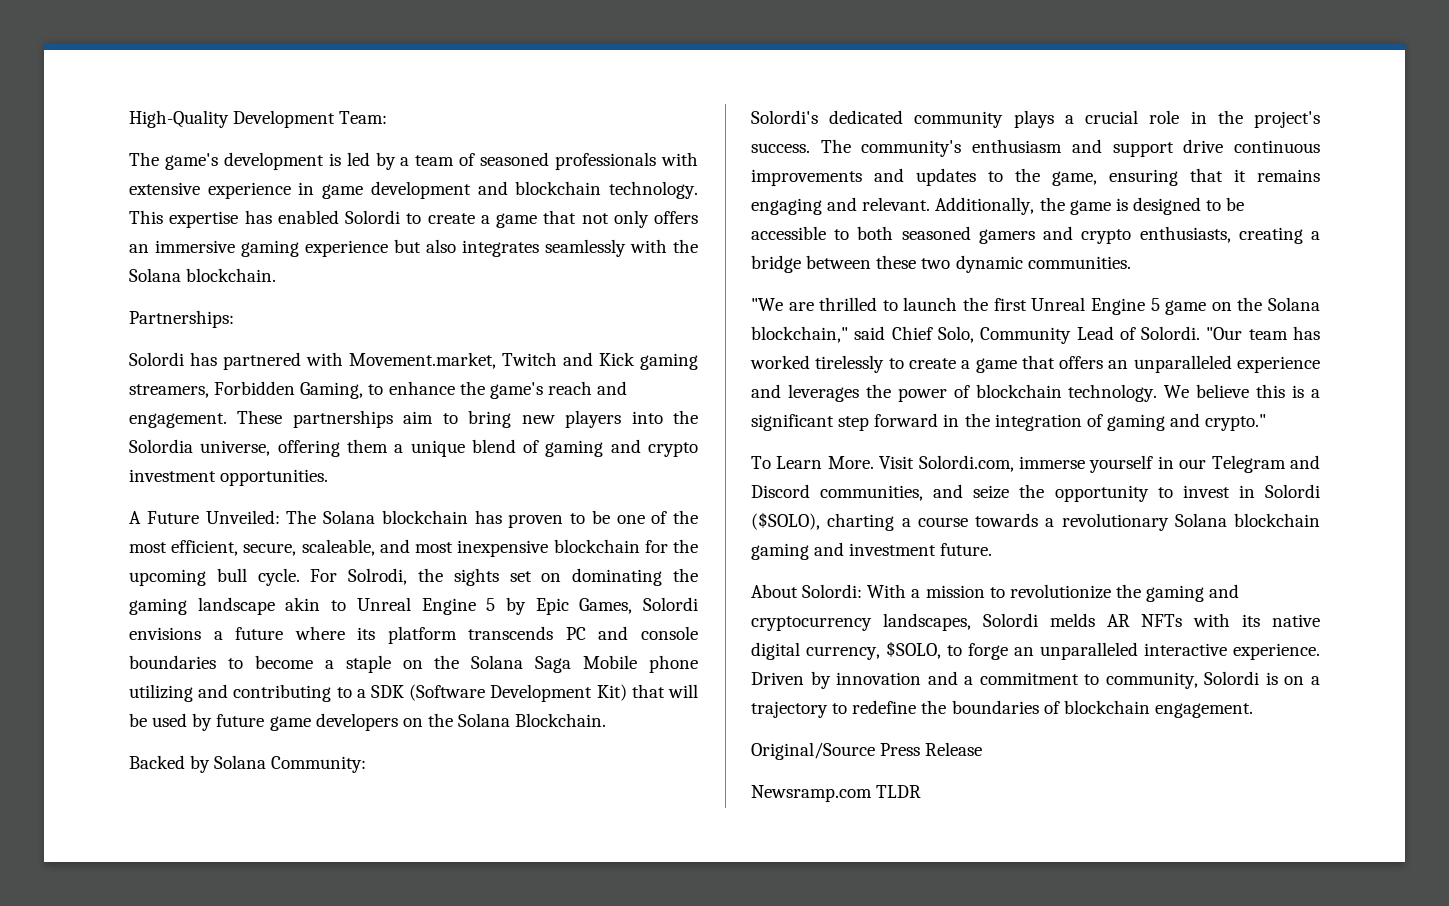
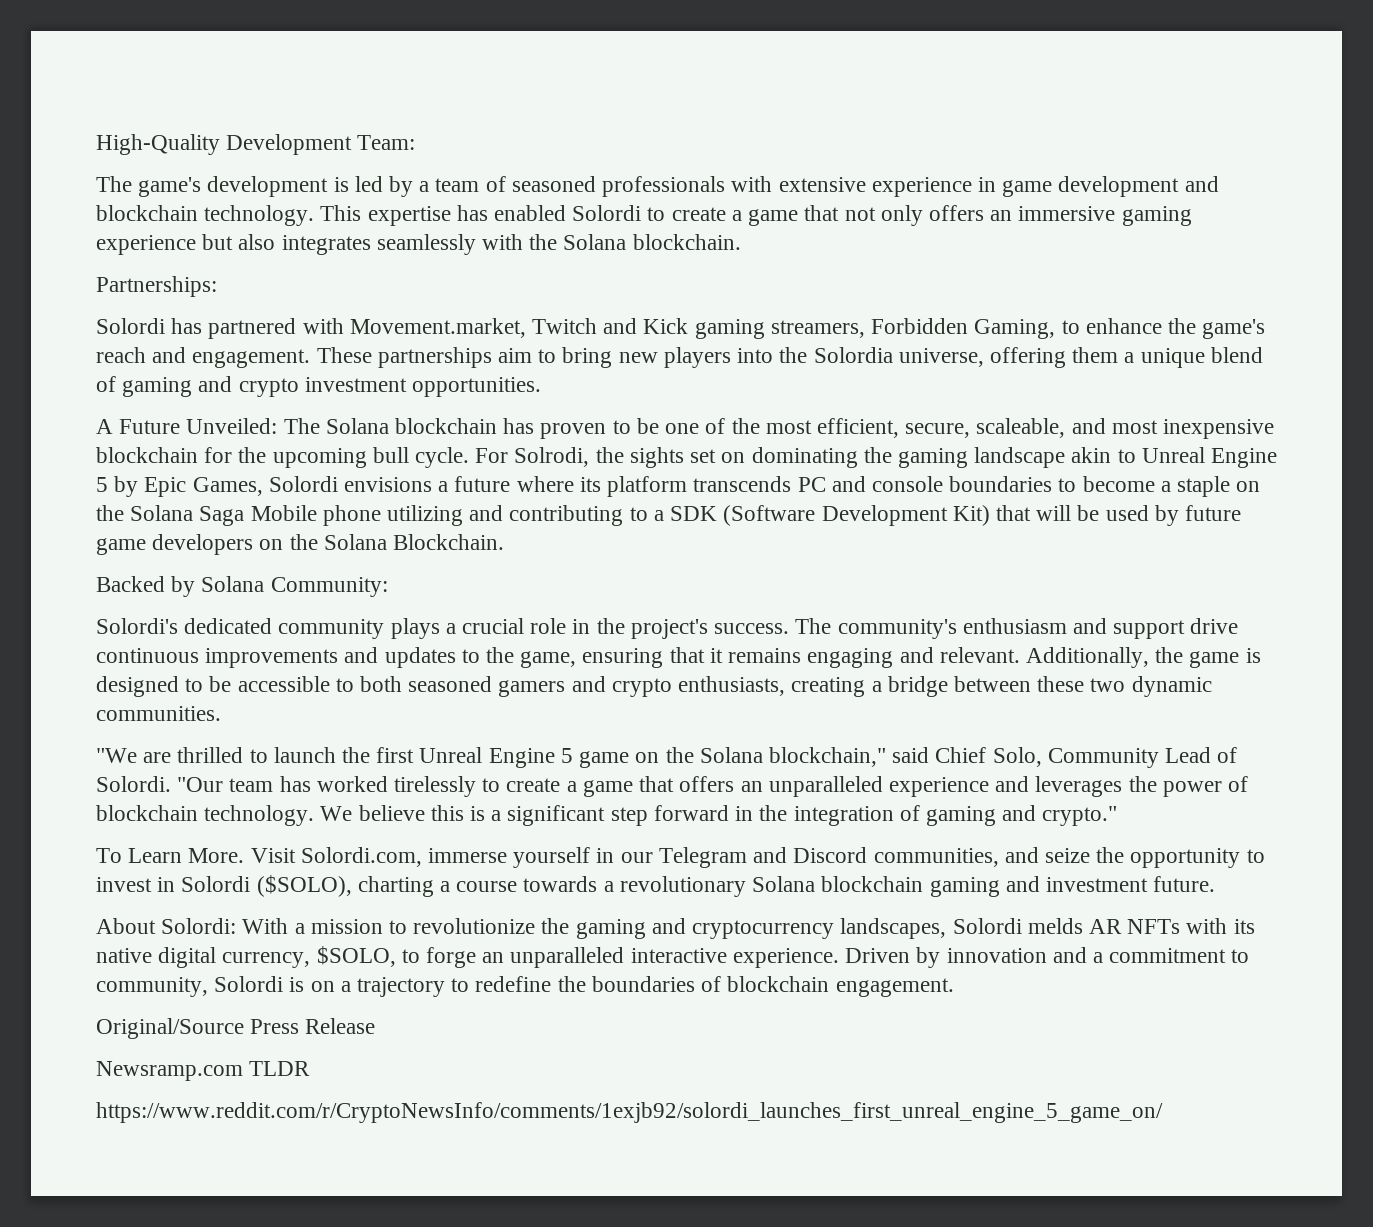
(922, 791) none -> [96,1102,1163,1123] // https://www.reddit.com/r/CryptoNewsInfo/comments/1exjb92/solordi_launches_first_unreal_engine_5_game_on/

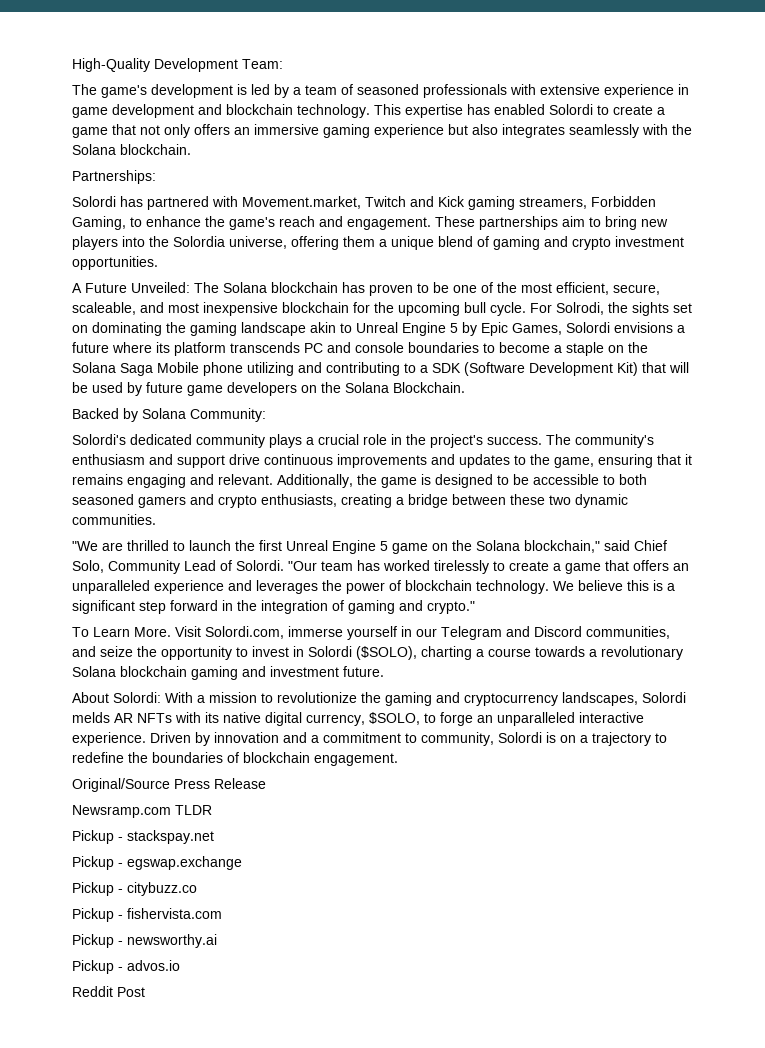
[96,1102,1163,1123] https://www.reddit.com/r/CryptoNewsInfo/comments/1exjb92/solordi_launches_first_unreal_engine_5_game_on/ -> [72,830,214,844] [72,856,242,870] [72,882,197,896] [72,908,222,922] [72,934,217,948] [72,960,180,974] [72,986,145,997] Pickup - stackspay.net // Pickup - egswap.exchange // Pickup - citybuzz.co // Pickup - fishervista.com // Pickup - newsworthy.ai // Pickup - advos.io // Reddit Post

